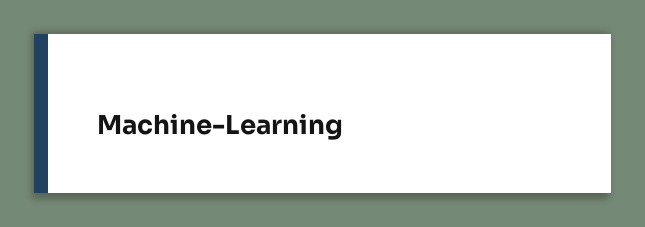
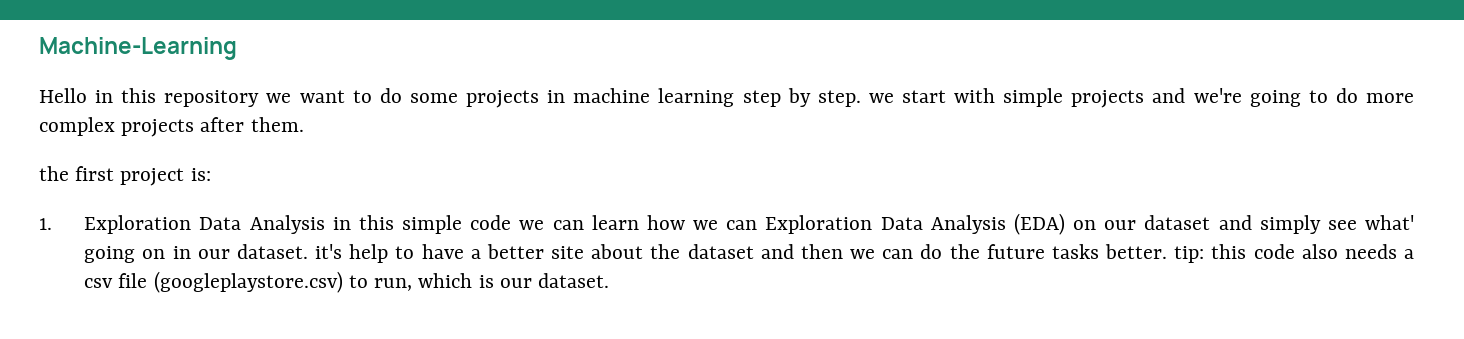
(343, 127) none -> [39,88,1414,108] [39,117,304,137] [39,166,211,186] [39,213,1414,235] [84,244,1414,263] [84,271,609,293] // Hello in this repository we want to do some projects in machine learning step by step. we start with simple projects and we're going to do more complex projects after them. // the first project is: // 1. Exploration Data Analysis in this simple code we can learn how we can Exploration Data Analysis (EDA) on our dataset and simply see what' going on in our dataset. it's help to have a better site about the dataset and then we can do the future tasks better. tip: this code also needs a csv file (googleplaystore.csv) to run, which is our dataset.

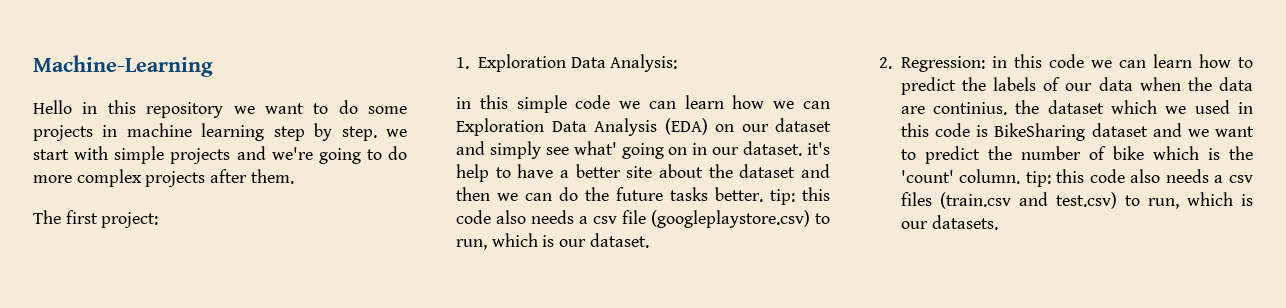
[39,166,211,186] the first project is: -> [33,210,159,228] The first project:
[249,215,325,234] Analysis -> [610,54,678,72] Analysis: //
(609, 280) none -> [879,54,1253,72] [900,77,1253,95] [900,100,1253,115] [900,123,1254,141] [900,146,1253,164] [900,169,1253,187] [900,192,1253,209] [900,215,998,230] // 2. Regression: in this code we can learn how to predict the labels of our data when the data are continius. the dataset which we used in this code is BikeSharing dataset and we want to predict the number of bike which is the 'count' column. tip: this code also needs a csv files (train.csv and test.csv) to run, which is our datasets.

